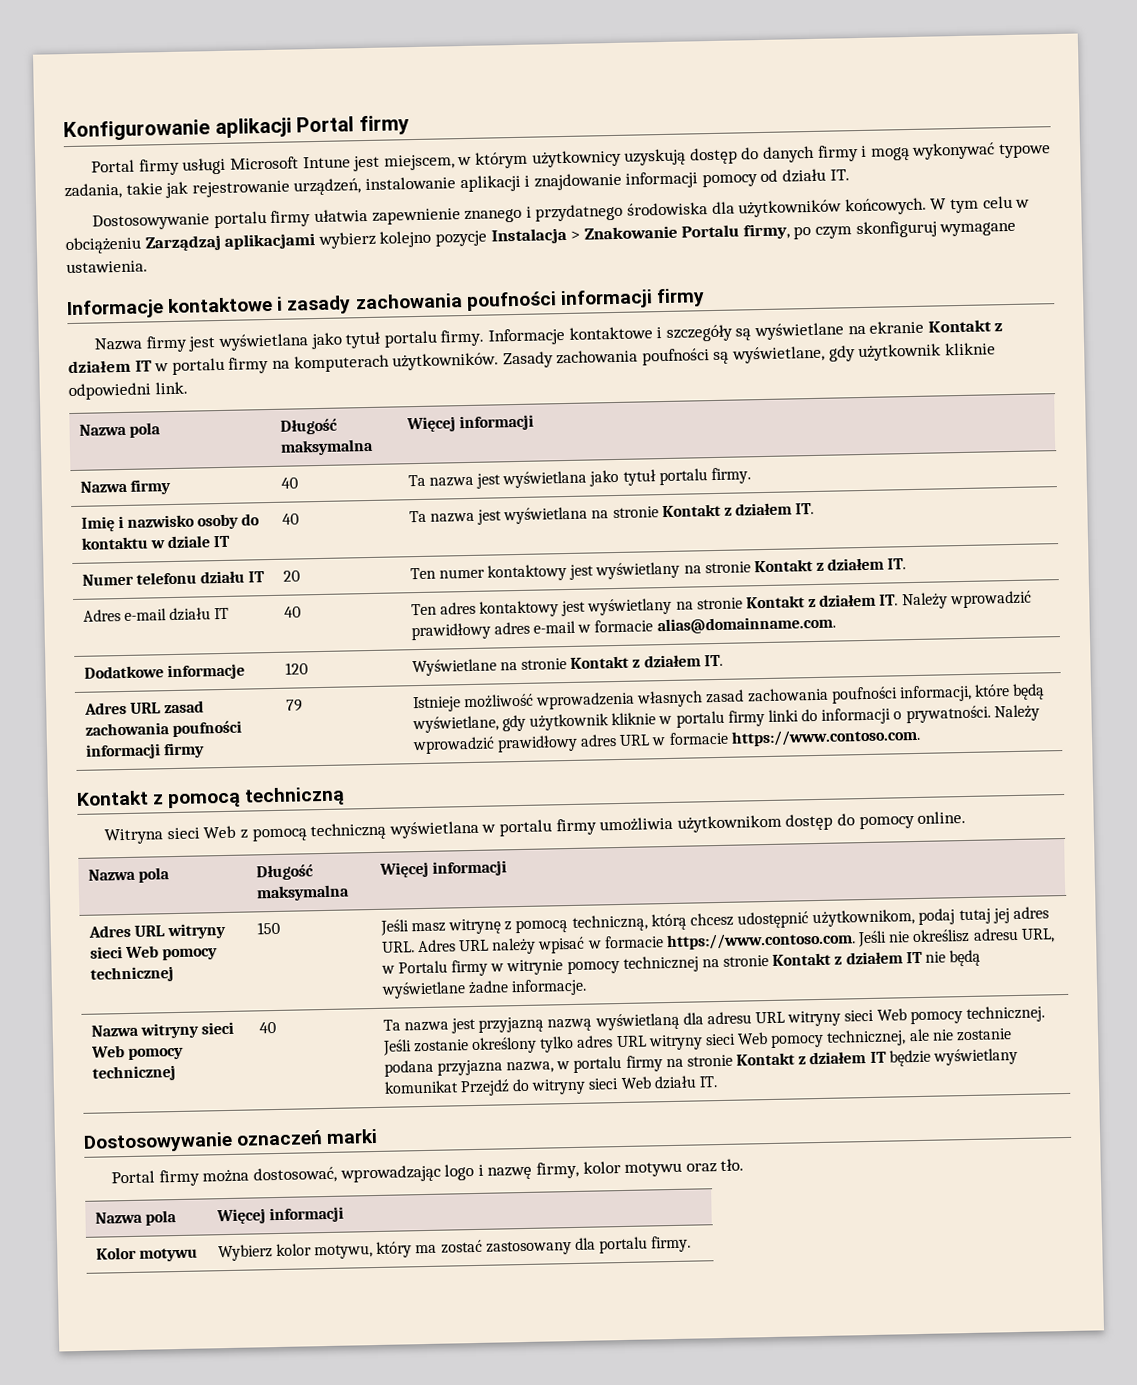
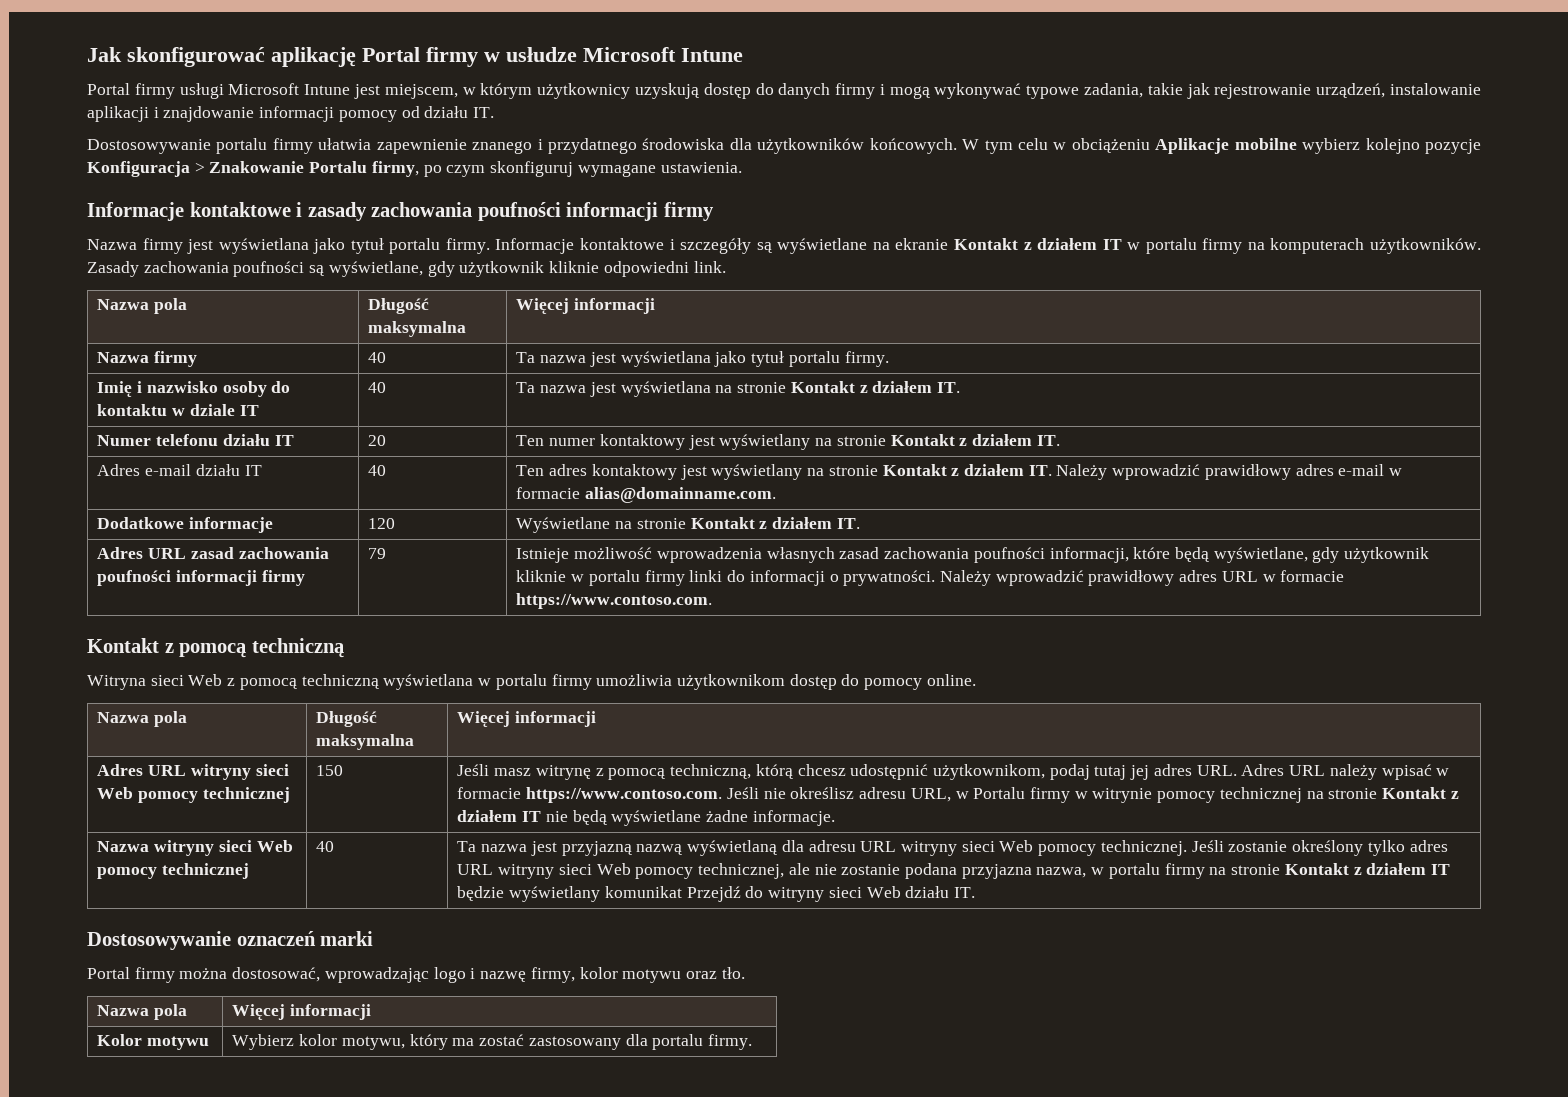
[63,115,410,142] Konfigurowanie aplikacji Portal firmy -> [87,47,743,67] Jak skonfigurować aplikację Portal firmy w usłudze Microsoft Intune
[144,233,316,252] Zarządzaj aplikacjami -> [1155,138,1297,154] Aplikacje mobilne
[490,227,567,245] Instalacja -> [87,161,190,177] Konfiguracja

